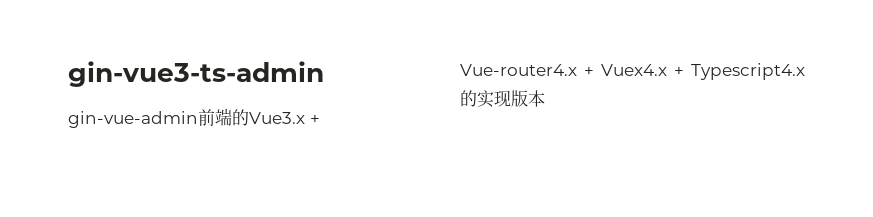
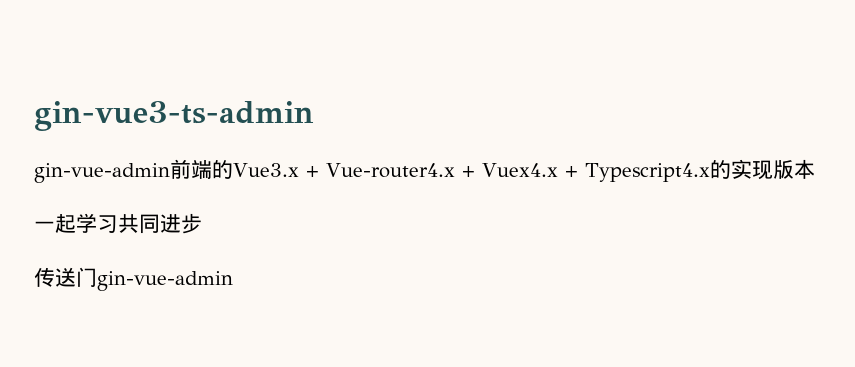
(545, 98) none -> [34,213,202,234] [34,267,233,291] // 一起学习共同进步 // 传送门gin-vue-admin

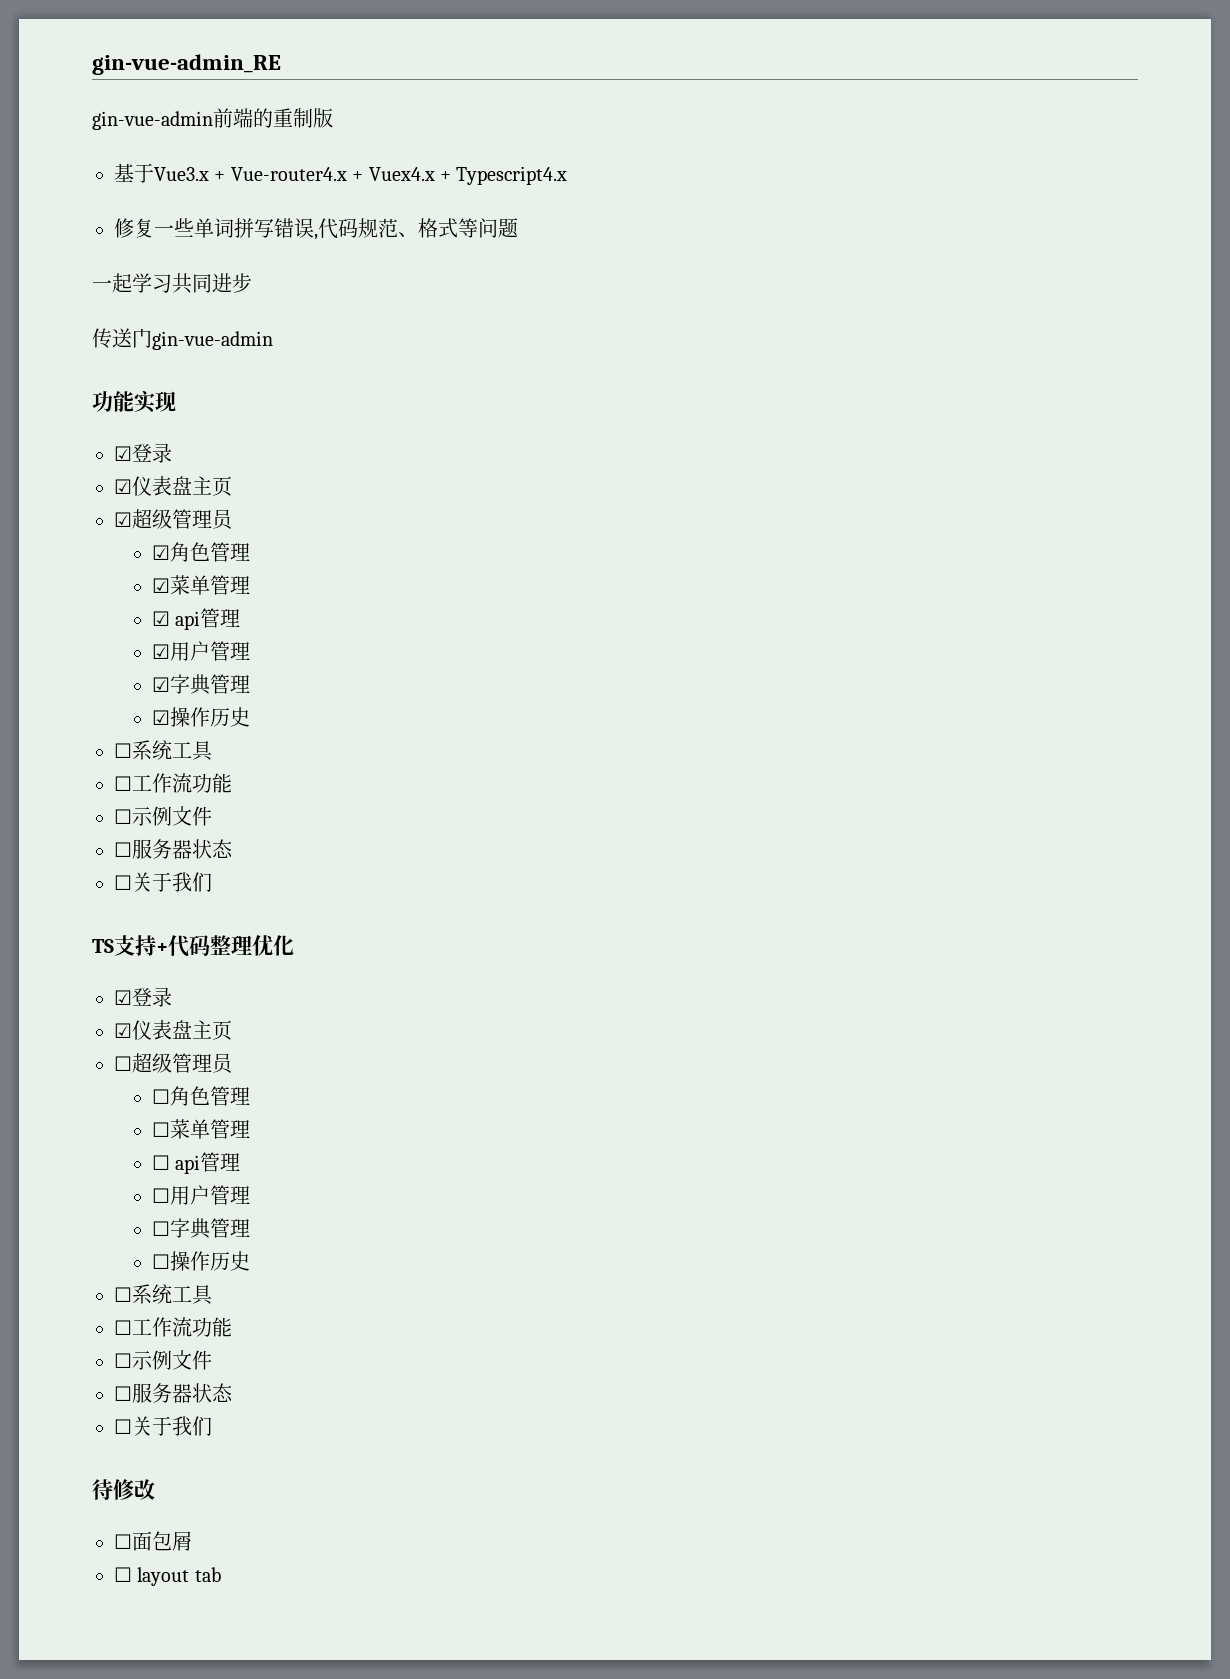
[34,101,314,131] gin-vue3-ts-admin -> [92,54,281,75] gin-vue-admin_RE
(233, 169) none -> [273,108,333,128] [114,163,154,183] 重制版 // 基于
[709,159,815,180] 的实现版本 -> [114,218,518,240] // 修复一些单词拼写错误,代码规范、格式等问题
(233, 281) none -> [92,391,176,413] [114,443,172,463] [114,476,232,496] [114,509,234,530] [151,542,250,562] [151,575,250,595] [151,608,241,630] [151,641,250,661] [151,674,250,695] [151,707,250,727] [114,740,213,761] [114,773,232,793] [114,806,212,826] [114,839,233,859] [114,872,212,892] [92,935,294,957] [114,987,172,1007] [114,1020,232,1040] [114,1053,234,1074] [151,1086,250,1106] [151,1119,250,1139] [151,1152,241,1174] [151,1185,250,1205] [151,1218,250,1239] [151,1251,250,1271] [114,1284,213,1305] [114,1317,232,1337] [114,1350,212,1370] [114,1383,233,1403] [114,1416,212,1436] [92,1479,155,1500] [114,1531,192,1551] [114,1567,221,1586] // 功能实现 // ☑登录 // ☑仪表盘主页 // ☑超级管理员 // ☑角色管理 // ☑菜单管理 // ☑ api管理 // ☑用户管理 // ☑字典管理 // ☑操作历史 // ☐系统工具 // ☐工作流功能 // ☐示例文件 // ☐服务器状态 // ☐关于我们 // TS支持+代码整理优化 // ☑登录 // ☑仪表盘主页 // ☐超级管理员 // ☐角色管理 // ☐菜单管理 // ☐ api管理 // ☐用户管理 // ☐字典管理 // ☐操作历史 // ☐系统工具 // ☐工作流功能 // ☐示例文件 // ☐服务器状态 // ☐关于我们 // 待修改 // ☐面包屑 // ☐ layout tab

